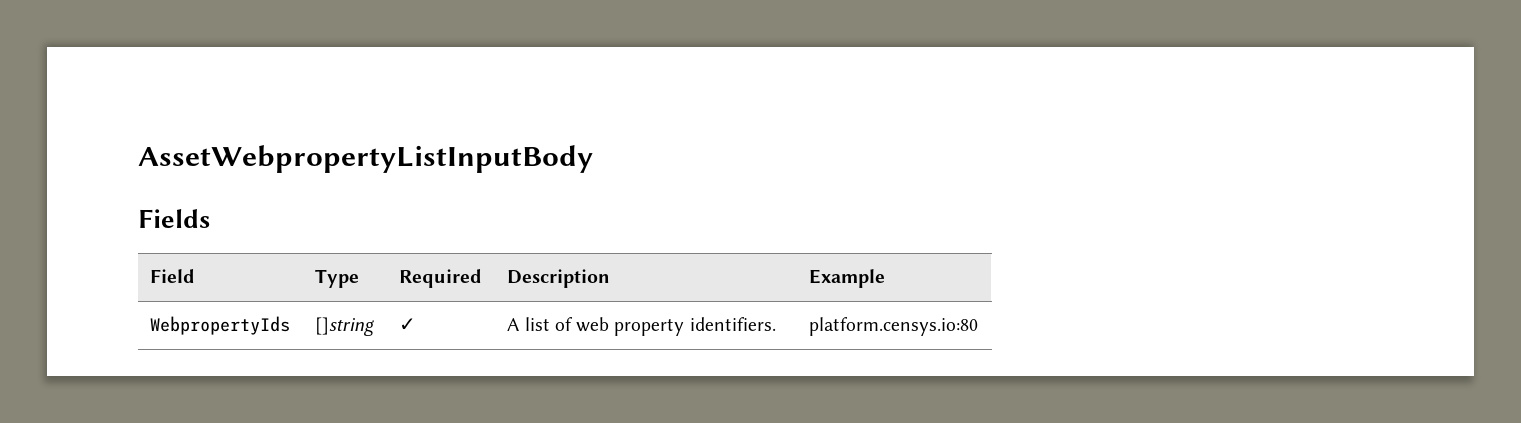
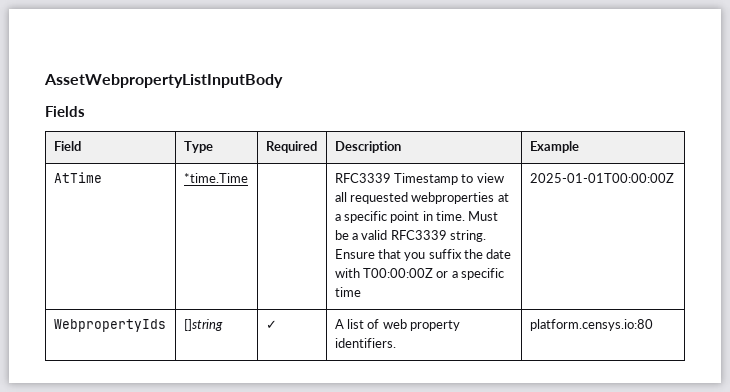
(886, 278) none -> [53,172,102,183] [183,173,248,183] [334,173,504,185] [334,192,509,204] [334,211,499,223] [334,230,487,242] [334,249,512,261] [334,268,505,280] [334,287,361,297] [529,173,674,183] // AtTime | *time.Time | | RFC3339 Timestamp to view all requested webproperties at a specific point in time. Must be a valid RFC3339 string. Ensure that you suffix the date with T00:00:00Z or a specific time | 2025-01-01T00:00:00Z

